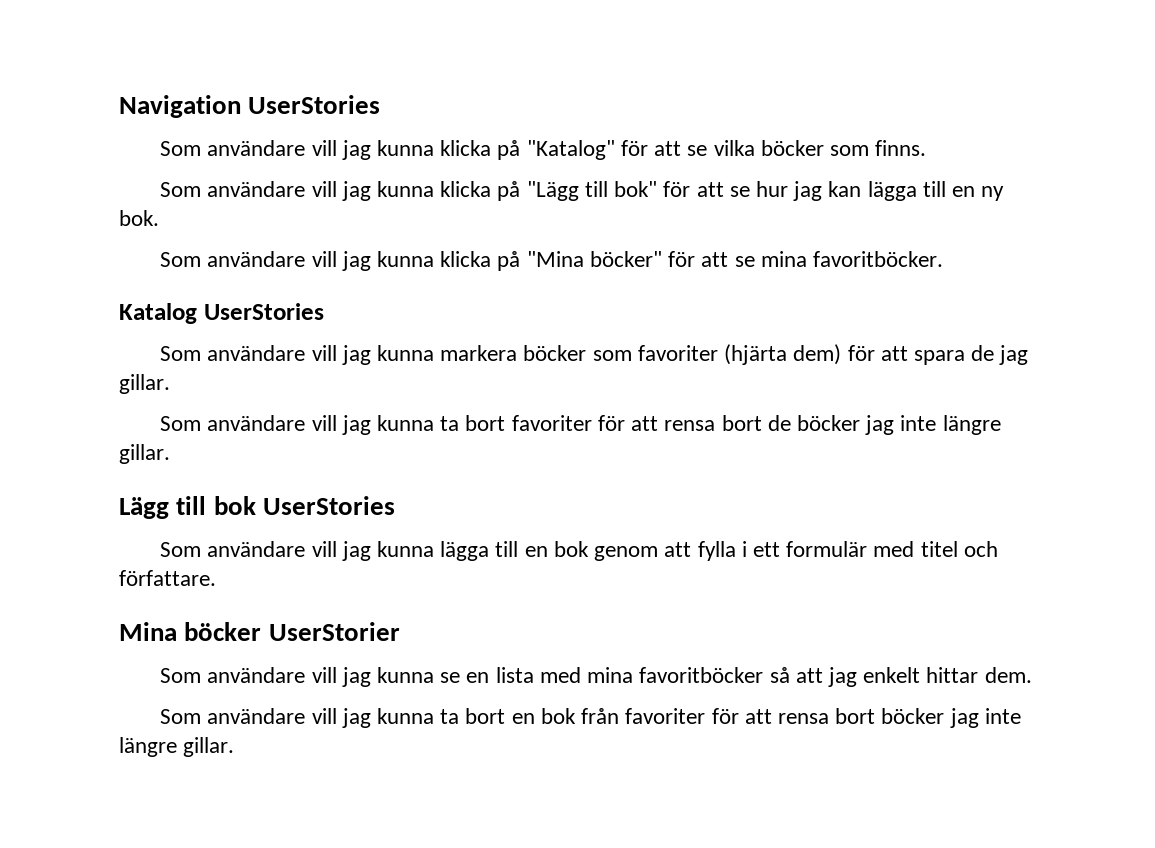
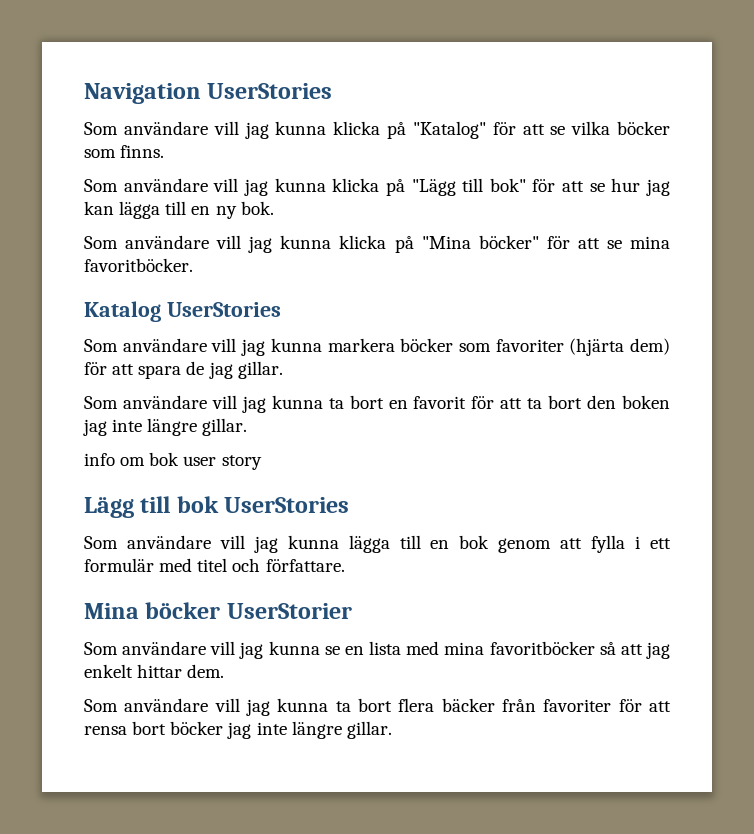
[511,415,1001,435] [119,444,170,464] favoriter för att rensa bort de böcker jag inte längre gillar. -> [388,395,671,409] [83,418,248,436] [84,452,262,470] en favorit för att ta bort den boken jag inte längre gillar. // info om bok user story
[511,708,576,724] en bok -> [398,698,495,712] flera bäcker

